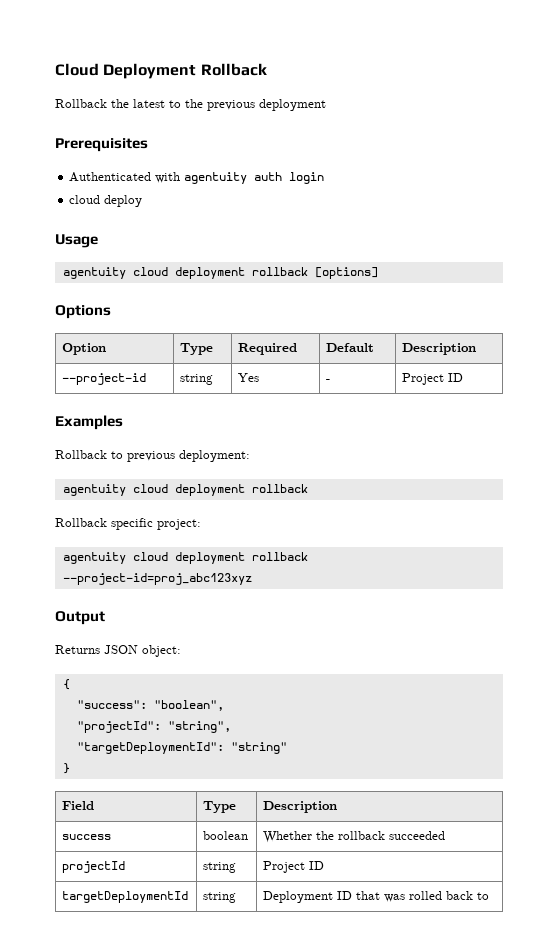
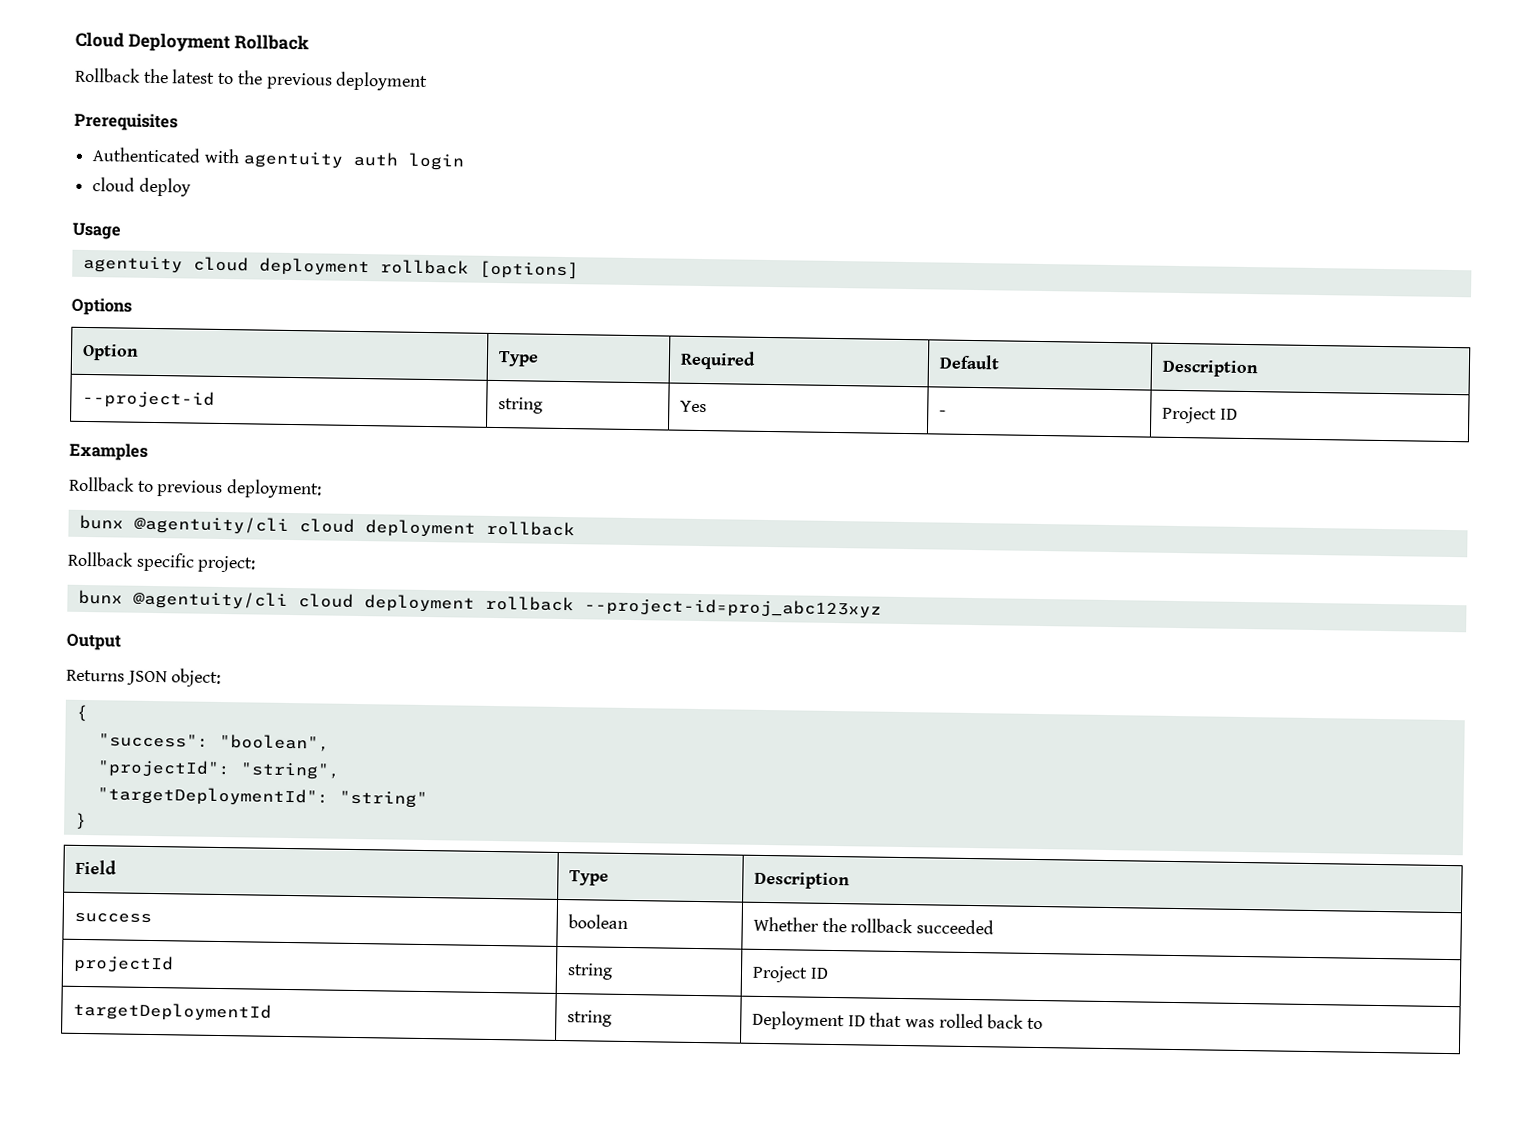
[62,484,126,496] agentuity -> [78,514,289,535] bunx @agentuity/cli
[62,552,126,564] agentuity -> [77,589,288,610] bunx @agentuity/cli

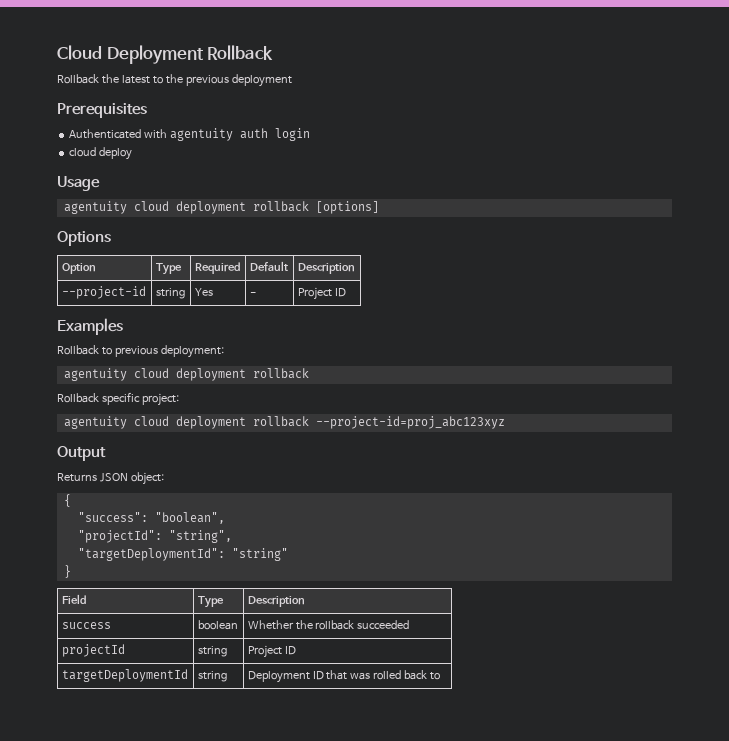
[78,514,289,535] bunx @agentuity/cli -> [63,368,127,381] agentuity
[77,589,288,610] bunx @agentuity/cli -> [63,416,127,429] agentuity

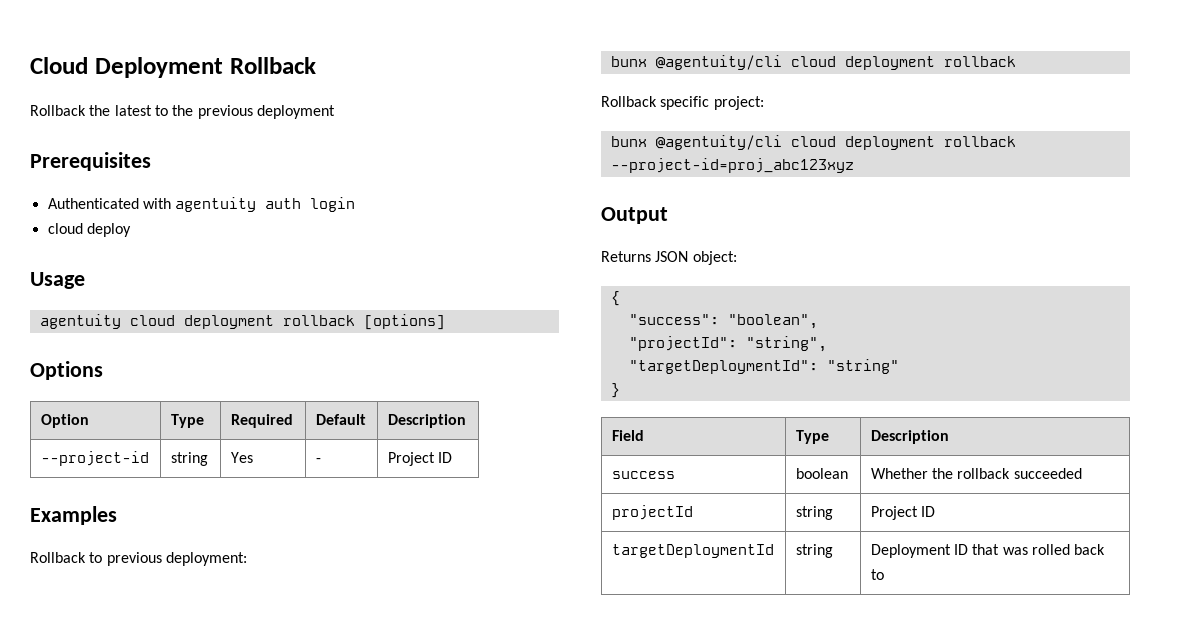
[63,368,127,381] agentuity -> [610,55,782,70] bunx @agentuity/cli
[63,416,127,429] agentuity -> [610,135,782,150] bunx @agentuity/cli

